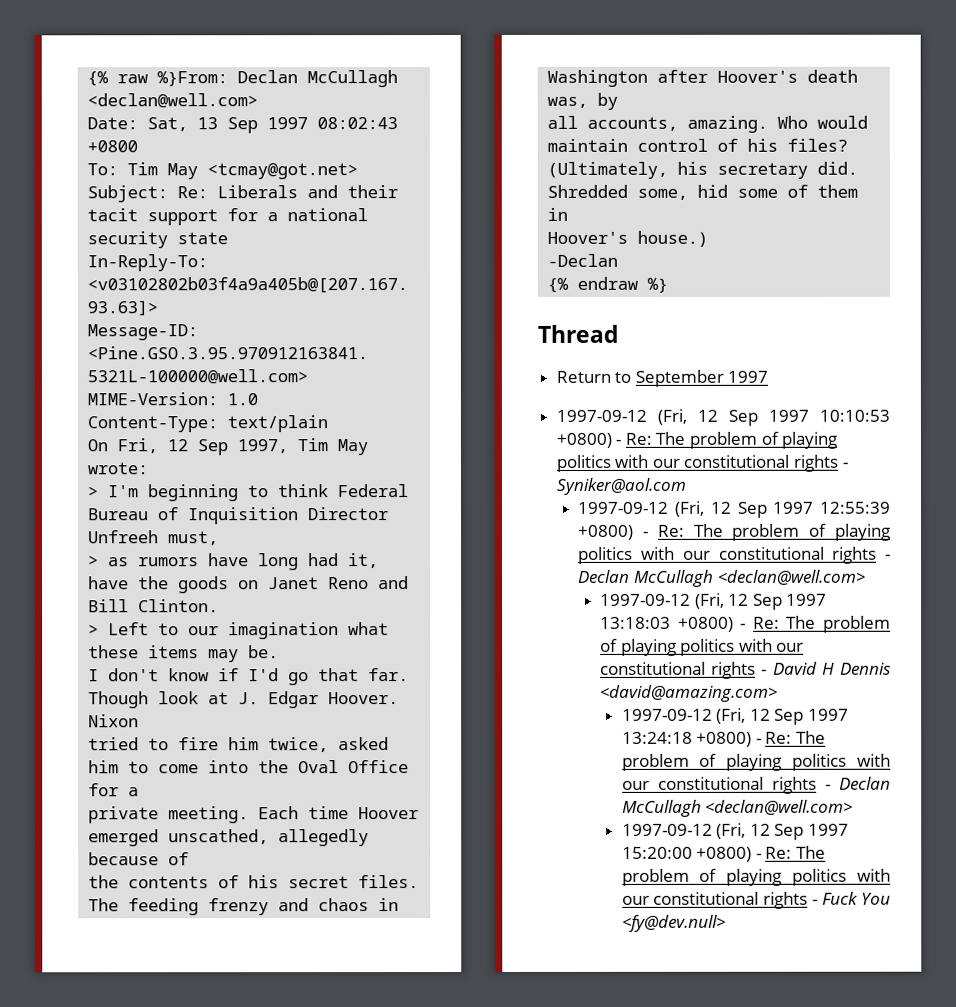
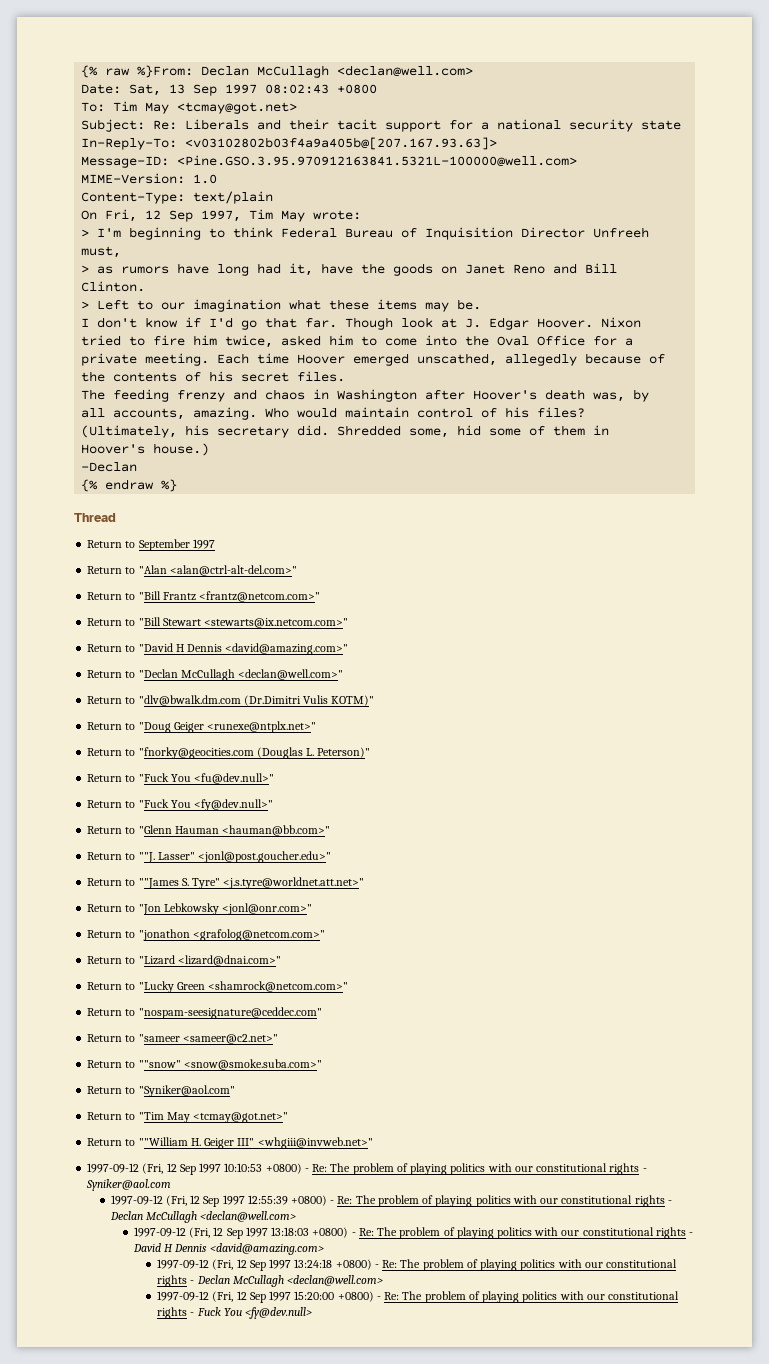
(769, 376) none -> [87,565,297,576] [87,591,321,602] [87,617,349,628] [87,643,349,655] [87,669,344,681] [87,695,375,706] [87,721,317,733] [87,747,371,759] [87,773,275,784] [87,799,274,811] [87,825,331,836] [87,851,332,863] [87,877,365,889] [87,903,313,915] [87,929,325,941] [87,955,281,966] [87,981,349,993] [87,1007,322,1019] [87,1034,278,1044] [87,1059,322,1070] [87,1085,235,1097] [87,1112,289,1123] [87,1137,373,1149] // Return to "Alan <alan@ctrl-alt-del.com>" // Return to "Bill Frantz <frantz@netcom.com>" // Return to "Bill Stewart <stewarts@ix.netcom.com>" // Return to "David H Dennis <david@amazing.com>" // Return to "Declan McCullagh <declan@well.com>" // Return to "dlv@bwalk.dm.com (Dr.Dimitri Vulis KOTM)" // Return to "Doug Geiger <runexe@ntplx.net>" // Return to "fnorky@geocities.com (Douglas L. Peterson)" // Return to "Fuck You <fu@dev.null>" // Return to "Fuck You <fy@dev.null>" // Return to "Glenn Hauman <hauman@bb.com>" // Return to ""J. Lasser" <jonl@post.goucher.edu>" // Return to ""James S. Tyre" <j.s.tyre@worldnet.att.net>" // Return to "Jon Lebkowsky <jonl@onr.com>" // Return to "jonathon <grafolog@netcom.com>" // Return to "Lizard <lizard@dnai.com>" // Return to "Lucky Green <shamrock@netcom.com>" // Return to "nospam-seesignature@ceddec.com" // Return to "sameer <sameer@c2.net>" // Return to ""snow" <snow@smoke.suba.com>" // Return to "Syniker@aol.com" // Return to "Tim May <tcmay@got.net>" // Return to ""William H. Geiger III" <whgiii@invweb.net>"

